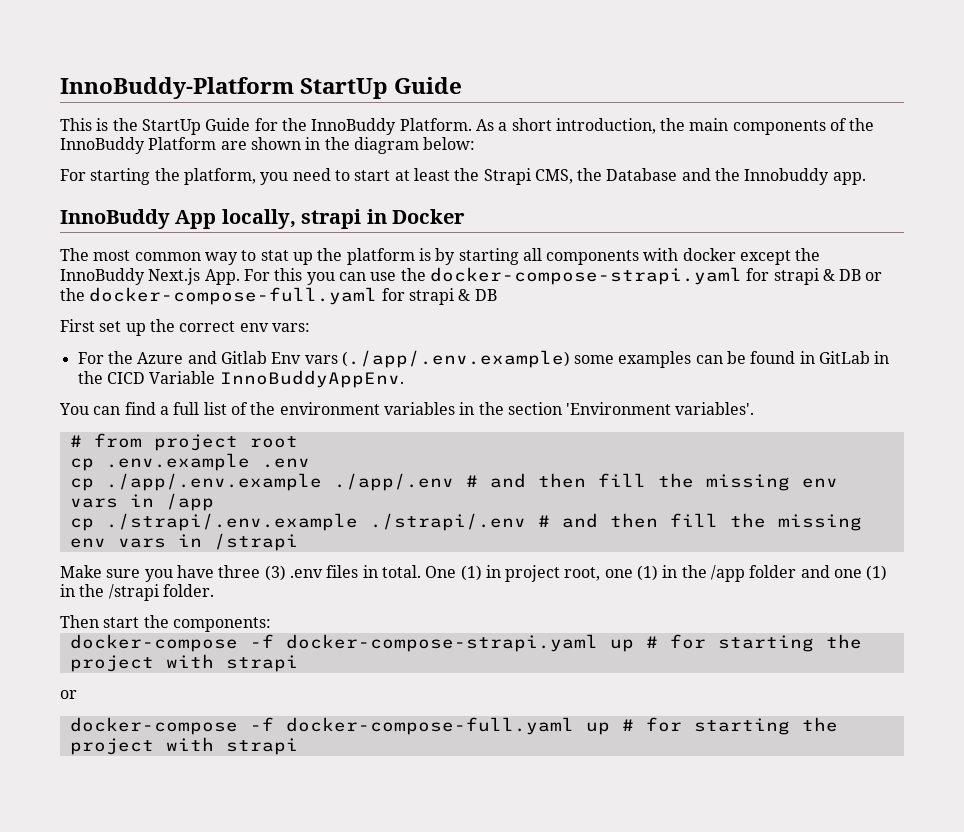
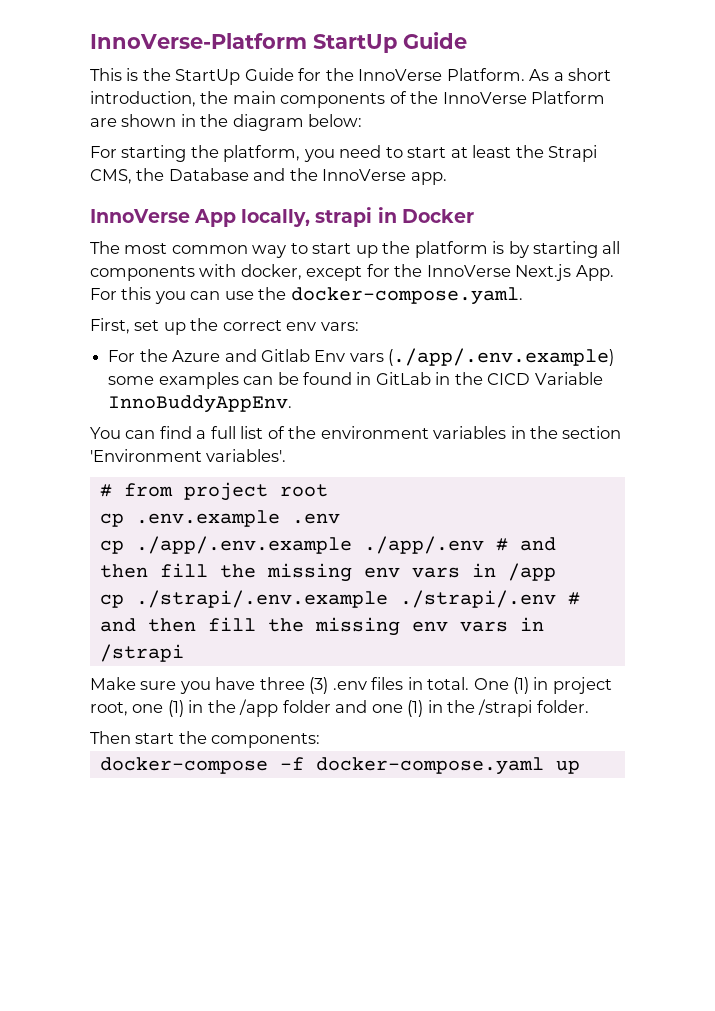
[60,77,294,99] InnoBuddy-Platform -> [90,33,307,49] InnoVerse-Platform
[311,118,397,135] InnoBuddy -> [358,69,443,81] InnoVerse
[60,137,145,154] InnoBuddy -> [442,92,527,104] InnoVerse
[744,168,830,185] Innobuddy -> [322,169,407,181] InnoVerse
[60,209,170,229] InnoBuddy -> [90,209,190,223] InnoVerse
[260,250,289,261] stat -> [312,243,352,254] start
[682,248,821,265] [60,268,145,285] docker except the InnoBuddy -> [240,264,511,281] docker, except for the InnoVerse
[429,267,883,285] [60,287,497,305] [60,319,95,332] docker-compose-strapi.yaml for strapi & DB or the docker-compose-full.yaml for strapi & DB // First -> [290,287,523,305] [90,318,130,334] docker-compose.yaml. // First,
[285,634,862,652] [69,654,298,672] [60,690,77,699] [69,717,838,735] [69,737,298,755] docker-compose-strapi.yaml up # for starting the project with strapi // or // docker-compose -f docker-compose-full.yaml up # for starting the project with strapi -> [315,757,580,775] docker-compose.yaml up

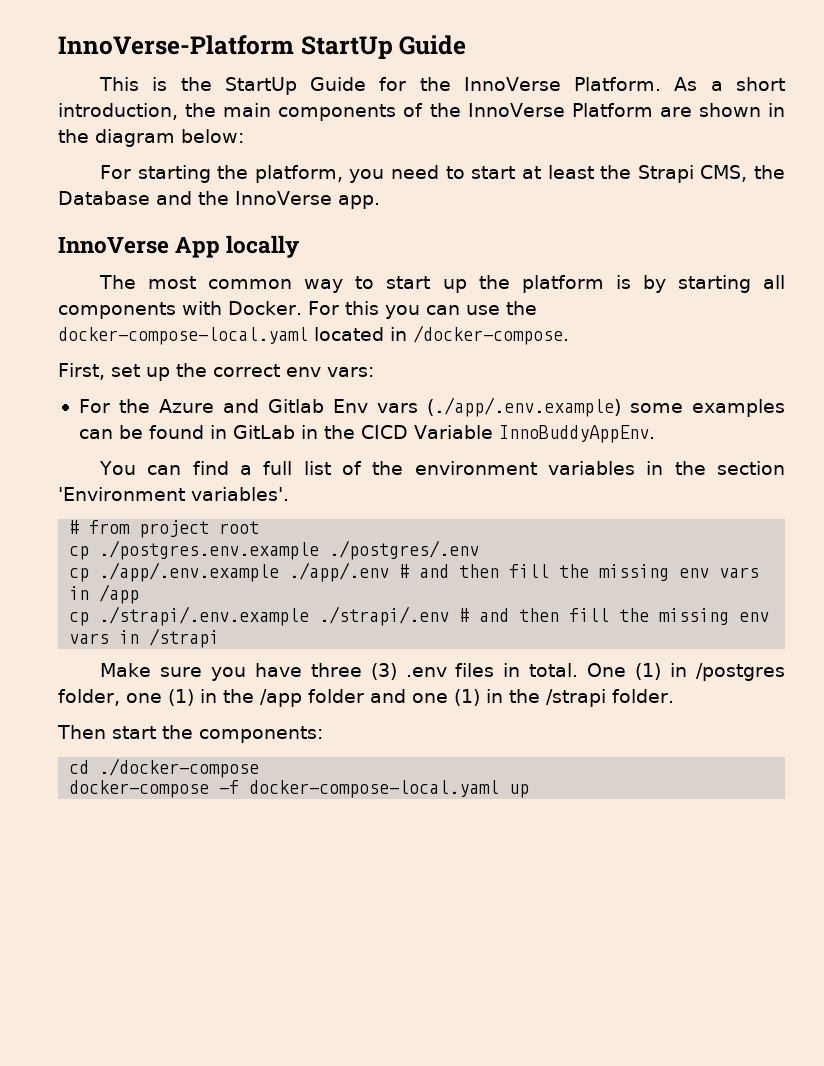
[241,207,474,227] locally, strapi in Docker -> [226,235,300,258] locally
[240,264,614,281] docker, except for the InnoVerse Next.js App. -> [228,301,302,315] Docker.
[290,287,523,305] docker-compose.yaml. -> [58,325,569,345] docker-compose-local.yaml located in /docker-compose.
[135,510,340,527] .env.example .env -> [99,540,480,560] ./postgres.env.example ./postgres/.env
[552,677,612,694] [90,702,128,716] project root, -> [695,663,785,681] [58,689,120,706] /postgres folder,
(321, 740) none -> [69,758,260,778] // cd ./docker-compose
[315,757,544,775] docker-compose.yaml -> [249,780,500,798] docker-compose-local.yaml

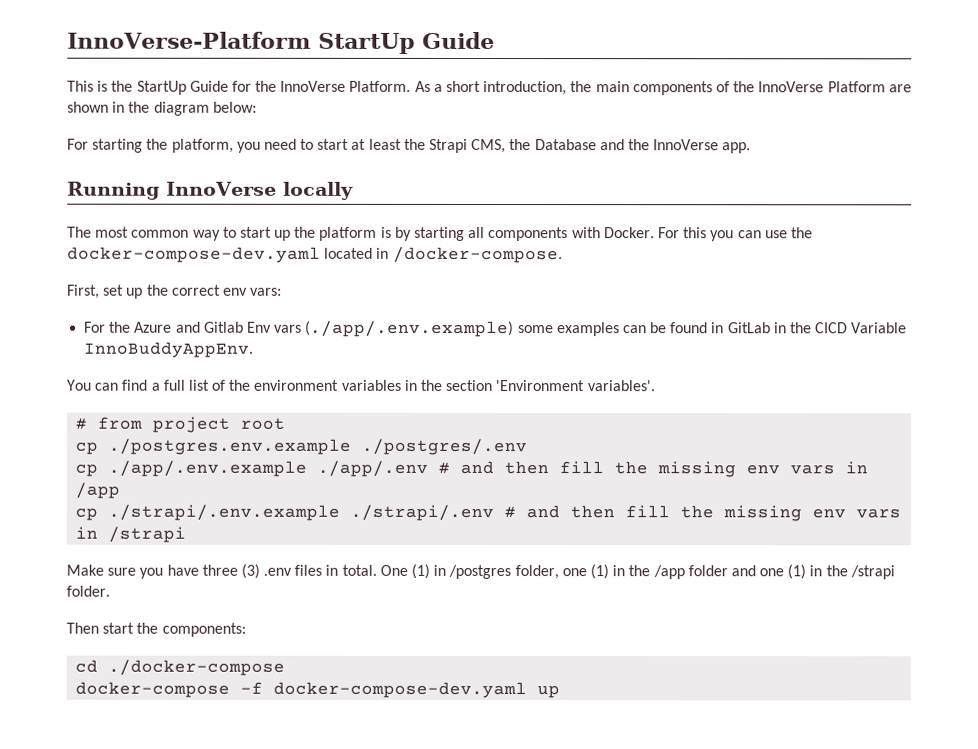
[58,237,221,258] InnoVerse App -> [67,181,277,200] Running InnoVerse
[58,327,308,345] docker-compose-local.yaml -> [67,246,321,263] docker-compose-dev.yaml
[249,780,500,798] docker-compose-local.yaml -> [273,681,528,699] docker-compose-dev.yaml

